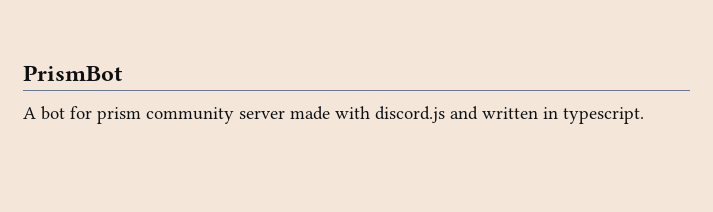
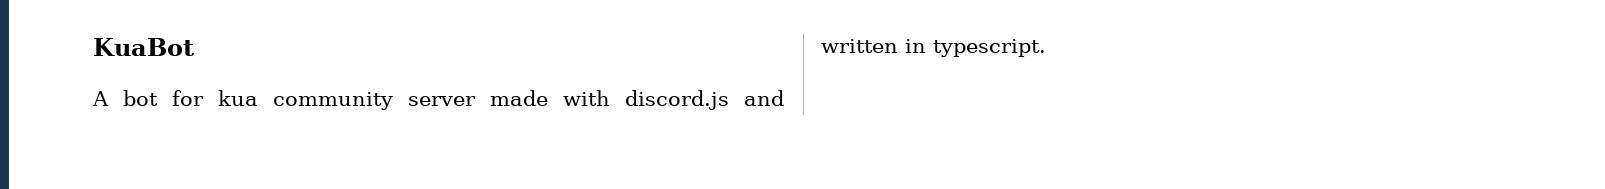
[23,65,123,81] PrismBot -> [93,38,194,56] KuaBot
[97,107,141,124] prism -> [218,90,258,106] kua

